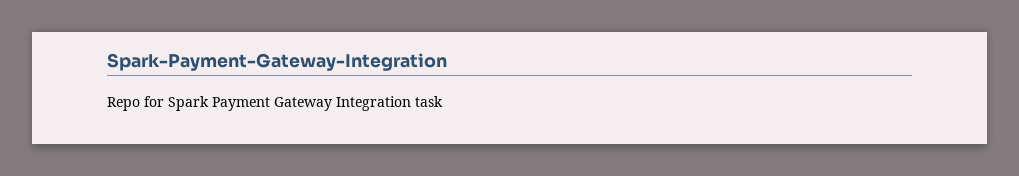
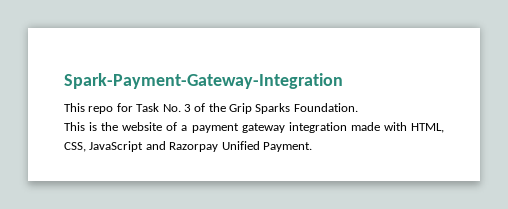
[107,96,443,111] Repo for Spark Payment Gateway Integration task -> [64,103,358,114] [64,122,444,133] [64,141,312,152] This repo for Task No. 3 of the Grip Sparks Foundation. // This is the website of a payment gateway integration made with HTML, CSS, JavaScript and Razorpay Unified Payment.

